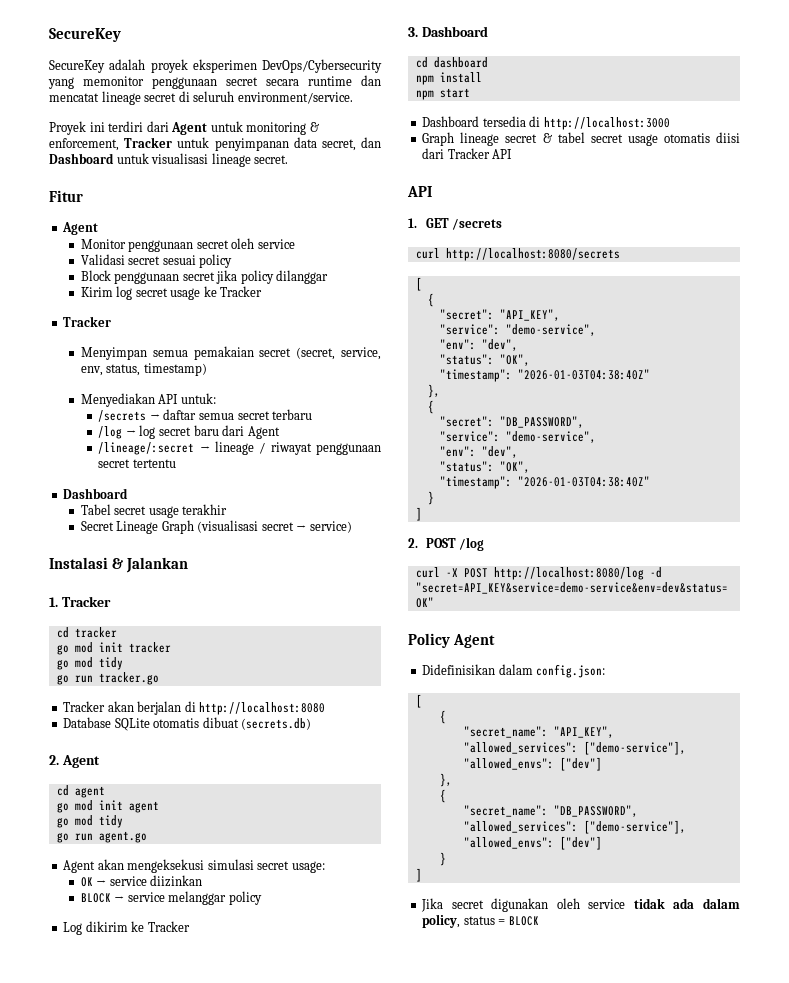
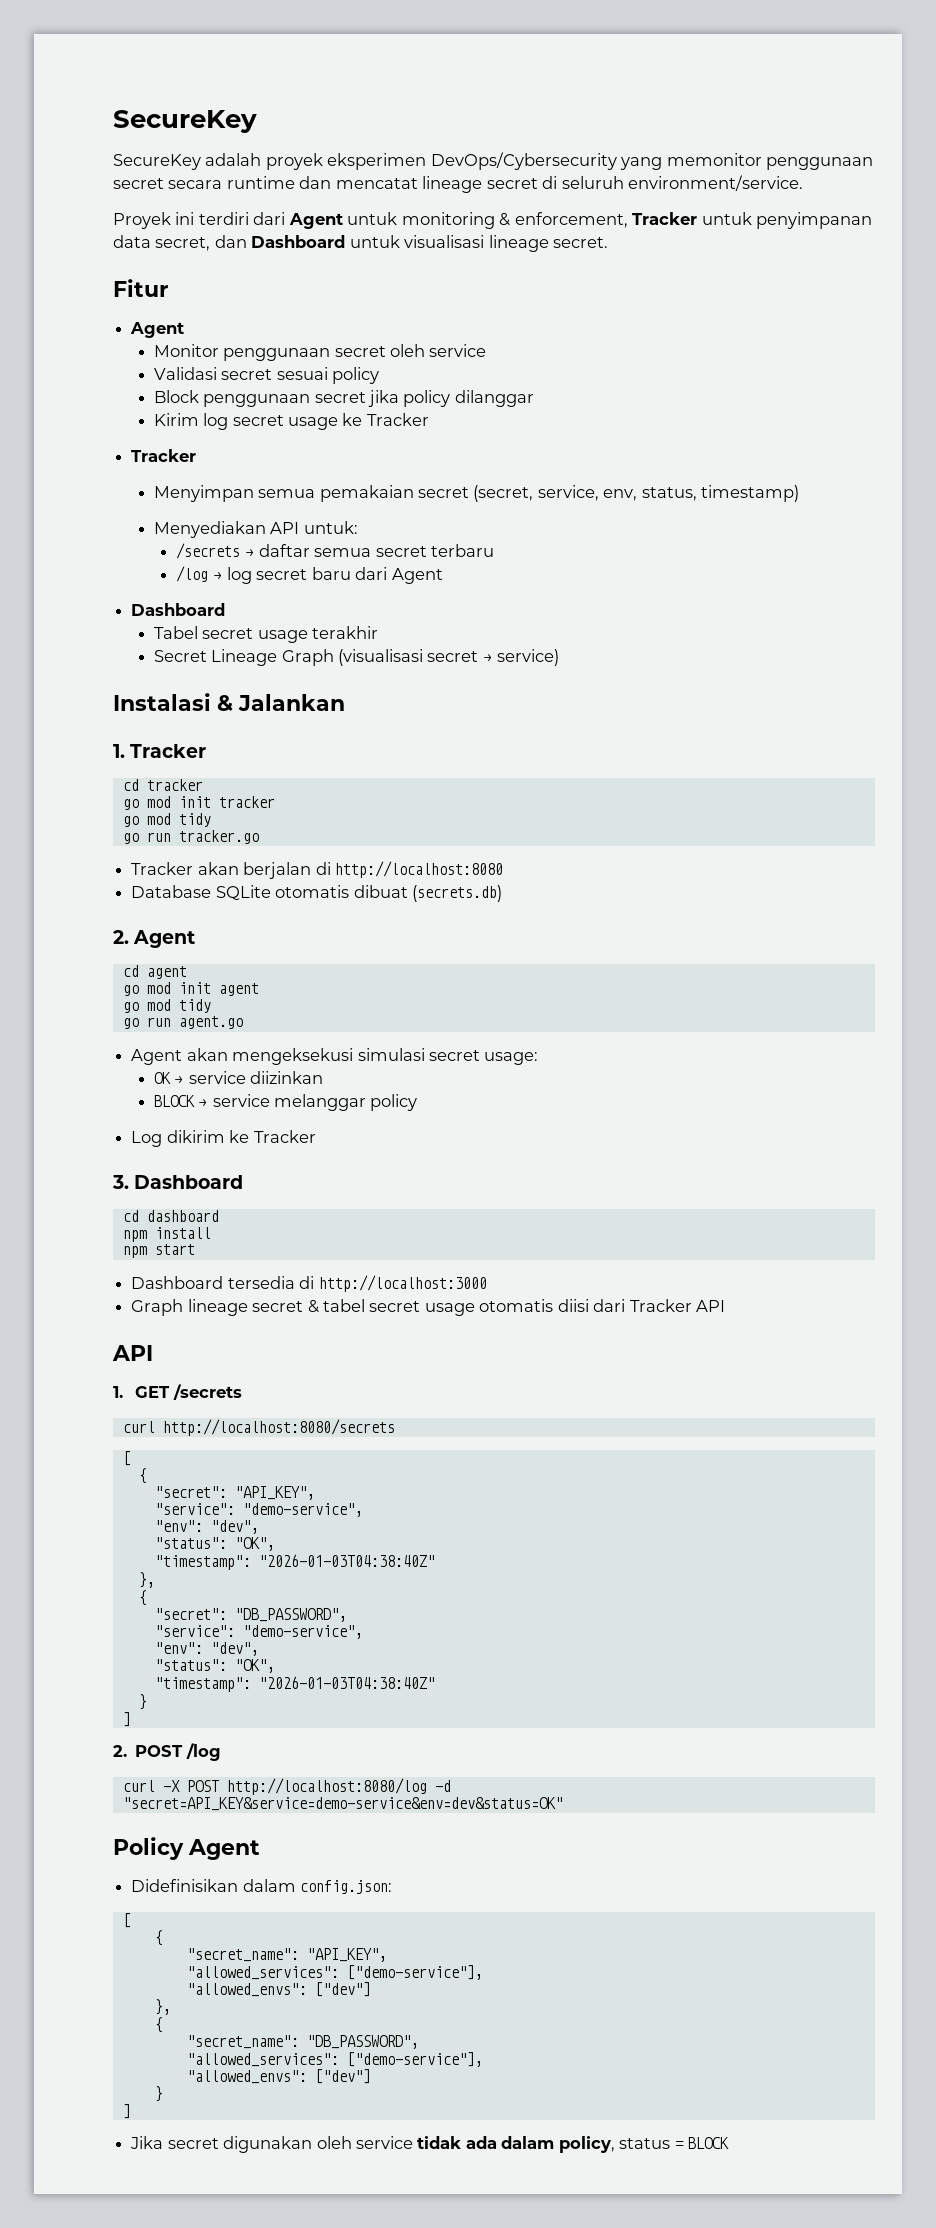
[98,441,382,455] [98,459,176,468] // /lineage/:secret → lineage / riwayat penggunaan secret tertentu -> (443, 576) none

